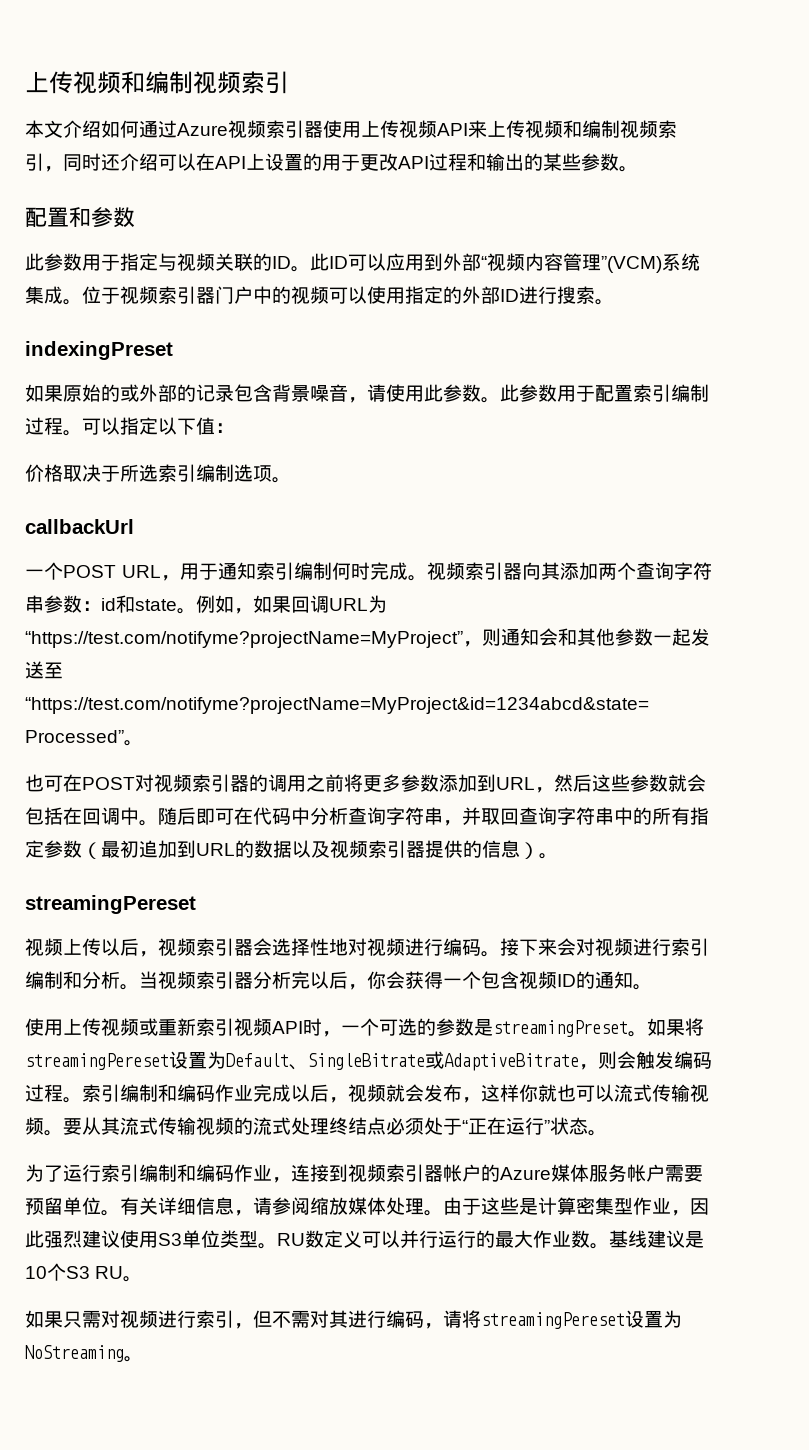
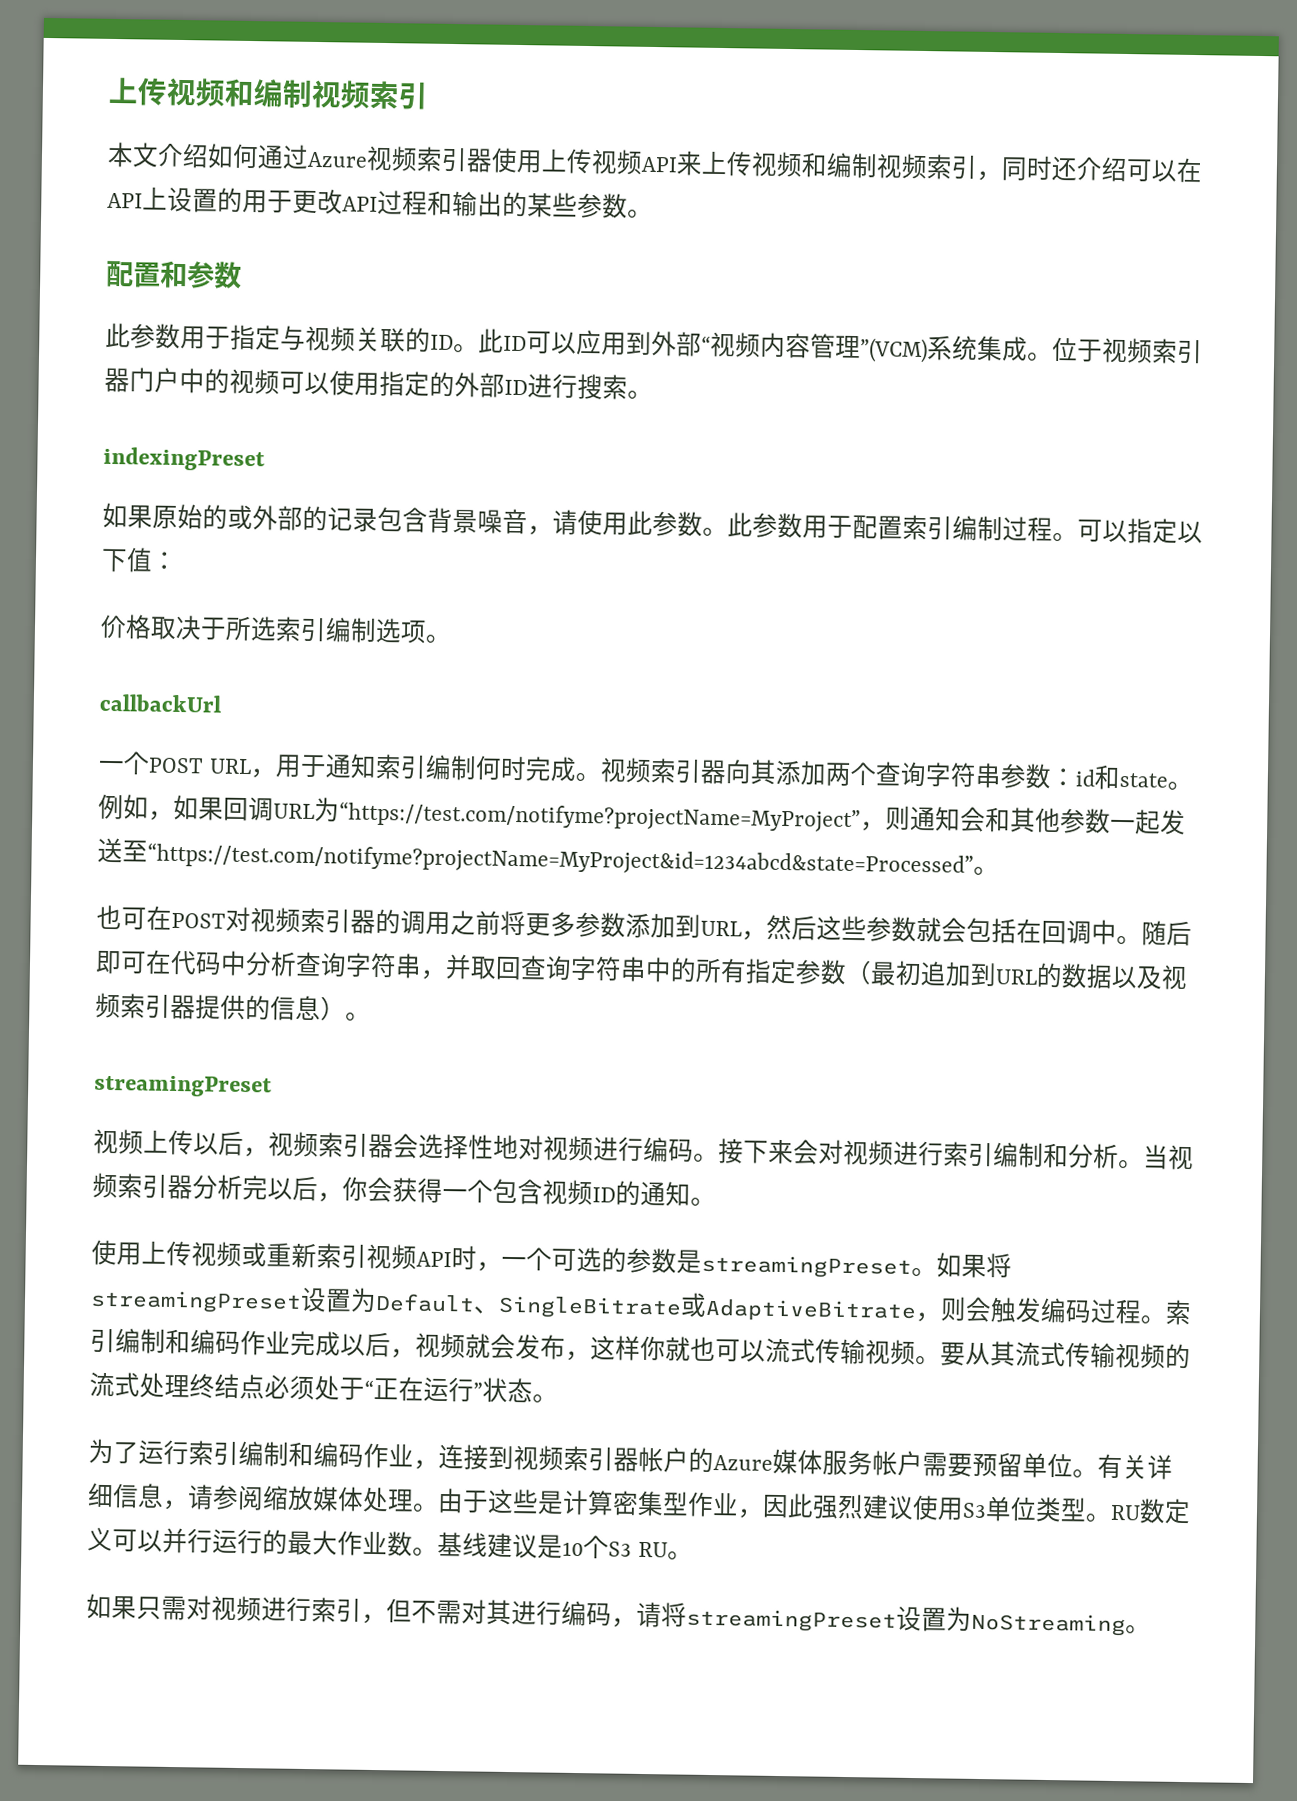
[25,895,196,914] streamingPereset -> [94,1074,272,1098] streamingPreset
[25,1053,169,1070] streamingPereset -> [90,1289,302,1314] streamingPreset
[481,1312,625,1329] streamingPereset -> [686,1608,897,1633] streamingPreset

